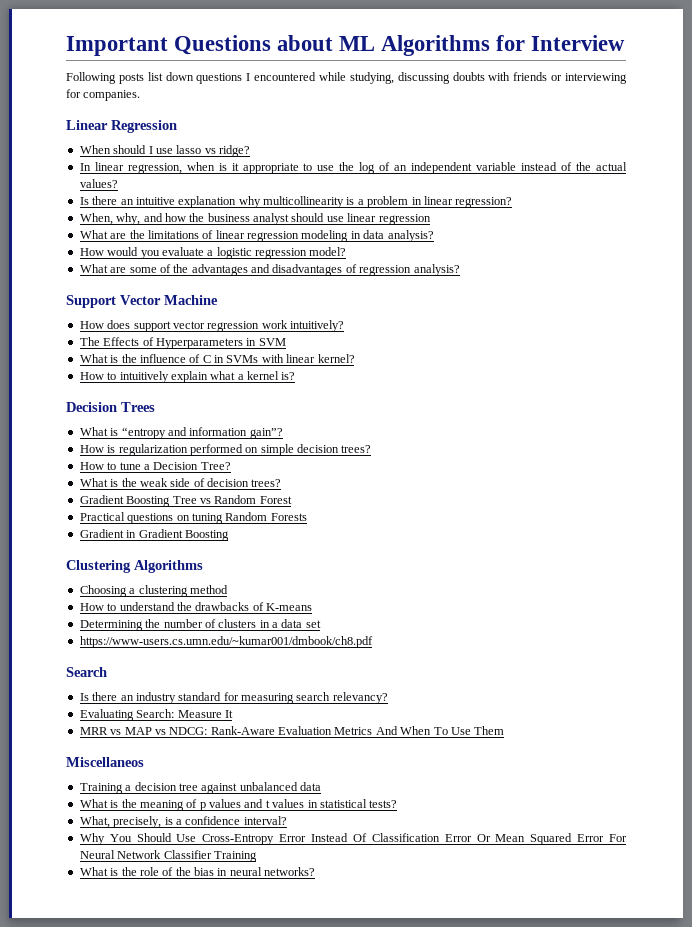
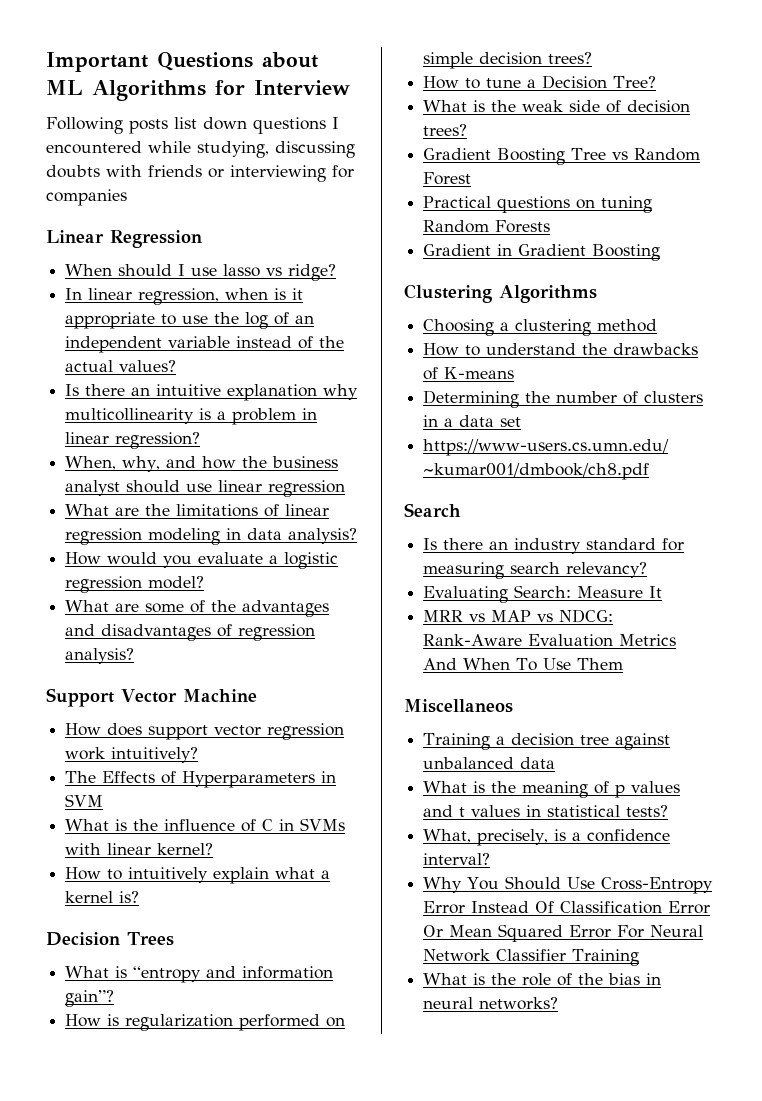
[83,90,141,101] companies. -> [46,189,127,206] companies

